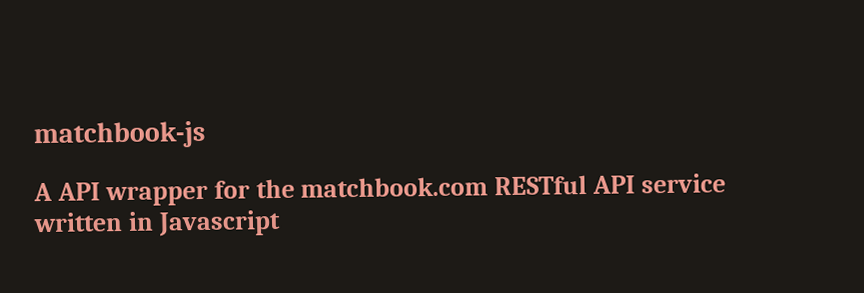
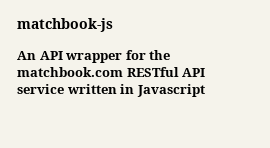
[33,182,53,202] A -> [17,51,36,60] An

